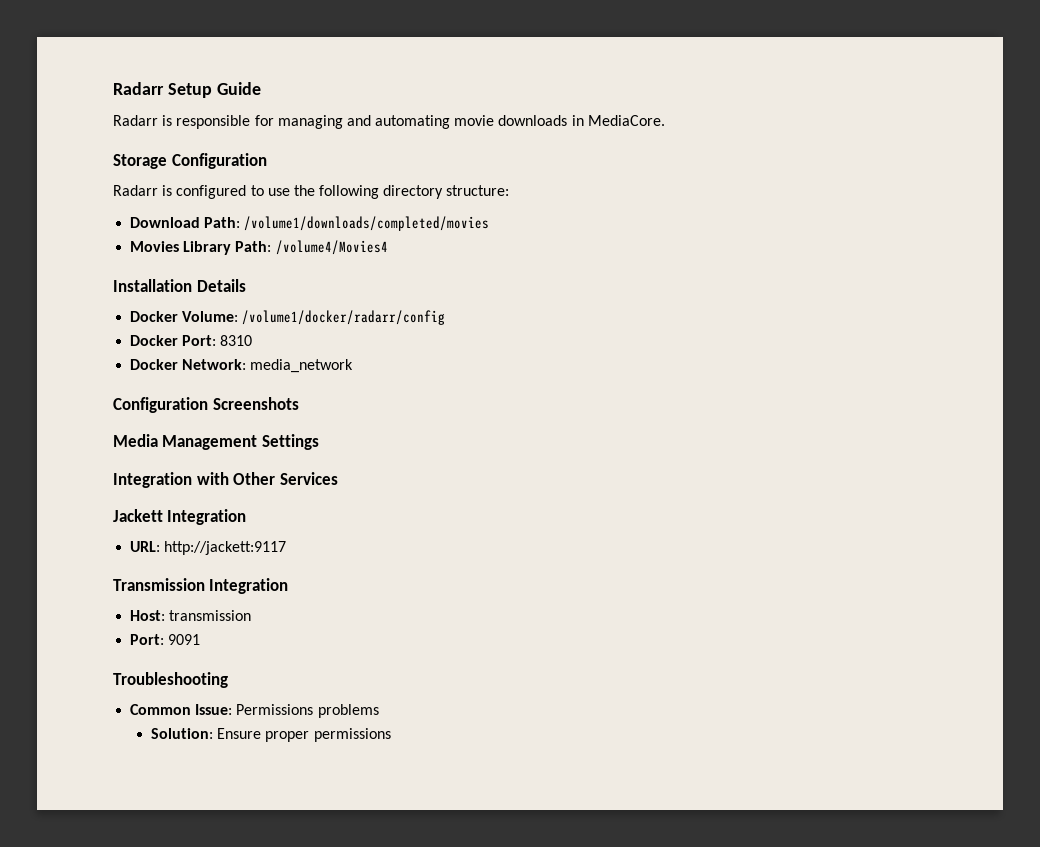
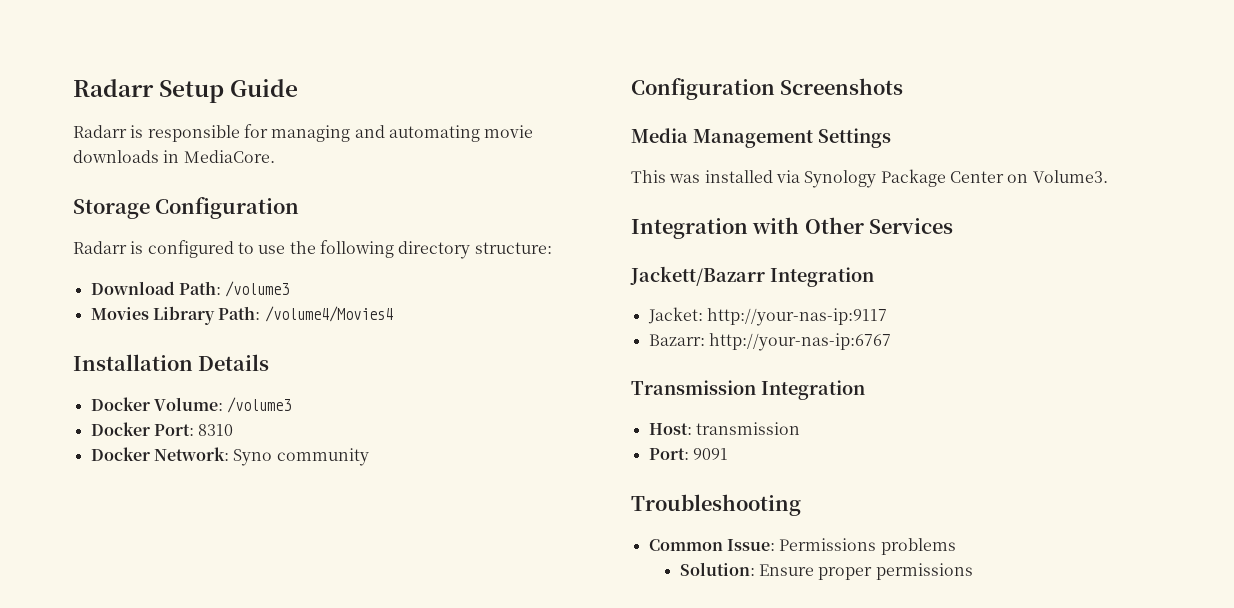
[244,216,490,231] /volume1/downloads/completed/movies -> [225,281,290,297] /volume3
[242,310,446,325] /volume1/docker/radarr/config -> [227,397,292,413] /volume3
[250,359,354,373] media_network -> [233,448,369,466] Syno community
(319, 442) none -> [631,169,1108,188] // This was installed via Synology Package Center on Volume3.
[113,509,247,525] [130,541,287,555] Jackett Integration // URL: http://jackett:9117 -> [630,266,874,287] [647,307,887,326] [648,333,891,351] Jackett/Bazarr Integration // Jacket: http://your-nas-ip:9117 // Bazarr: http://your-nas-ip:6767

